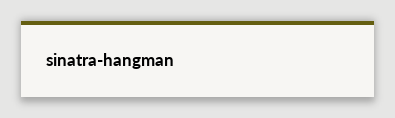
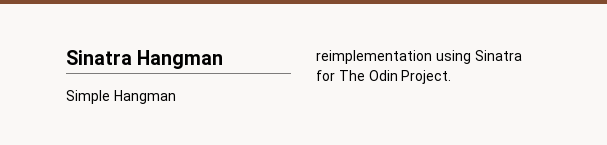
[46,53,174,69] sinatra-hangman -> [66,50,224,69] [66,90,176,104] [316,50,522,64] [316,70,452,84] Sinatra Hangman // Simple Hangman reimplementation using Sinatra for The Odin Project.

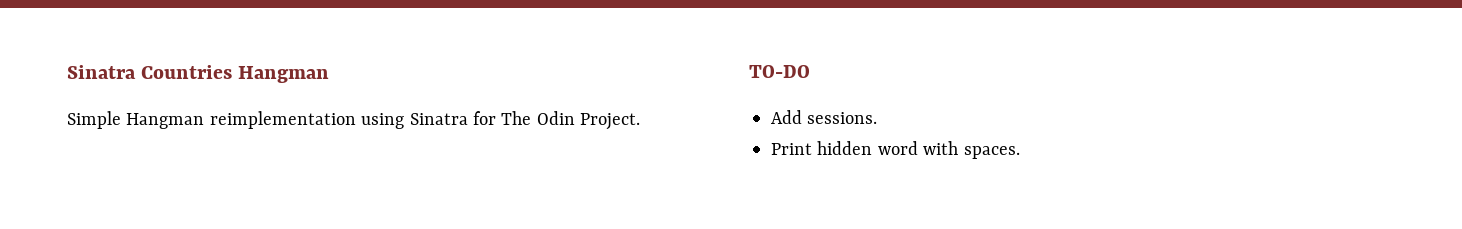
[66,50,132,65] Sinatra -> [67,65,233,79] Sinatra Countries
(452, 77) none -> [749,65,810,78] [771,110,878,124] [771,141,1020,159] // TO-DO // Add sessions. // Print hidden word with spaces.

